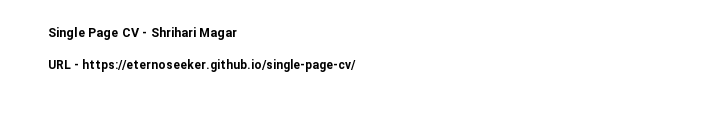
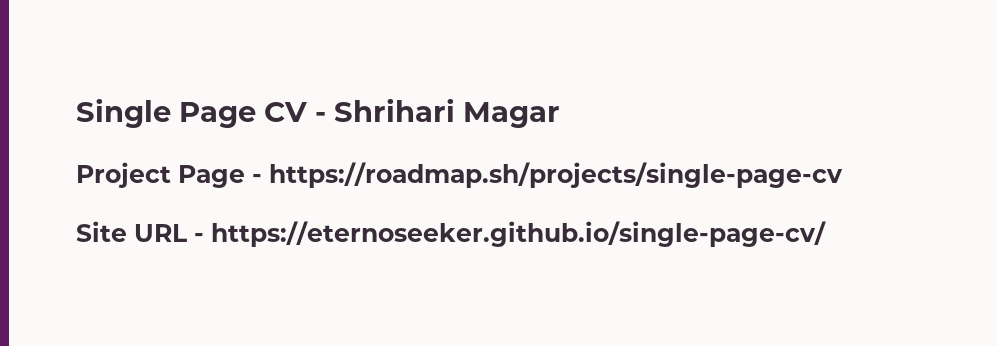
(237, 34) none -> [76,162,843,188] [76,221,127,242] Project Page - https://roadmap.sh/projects/single-page-cv // Site

